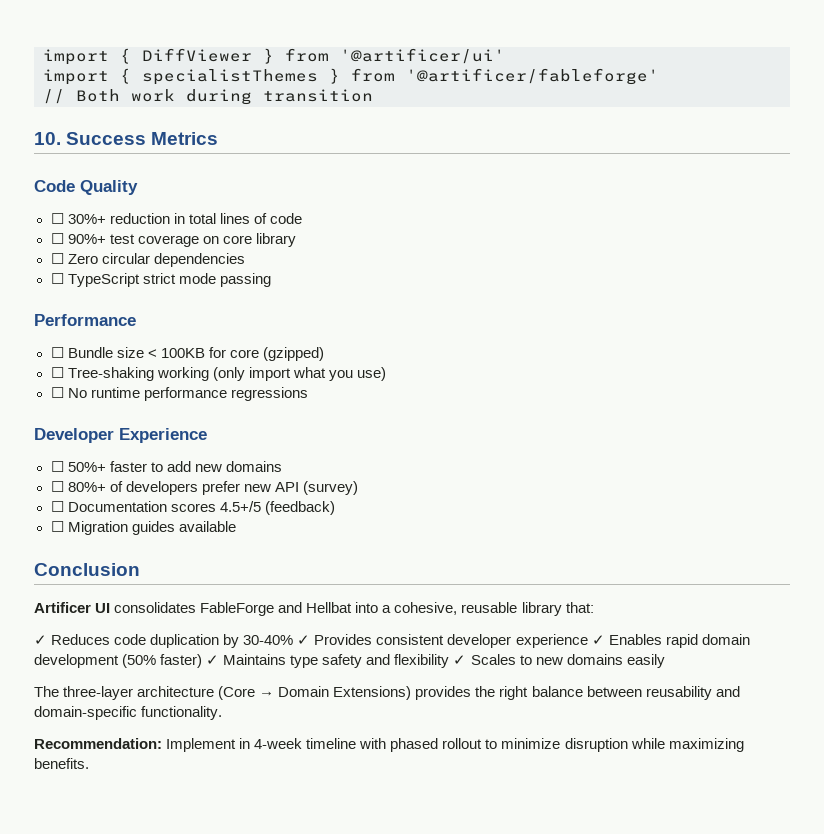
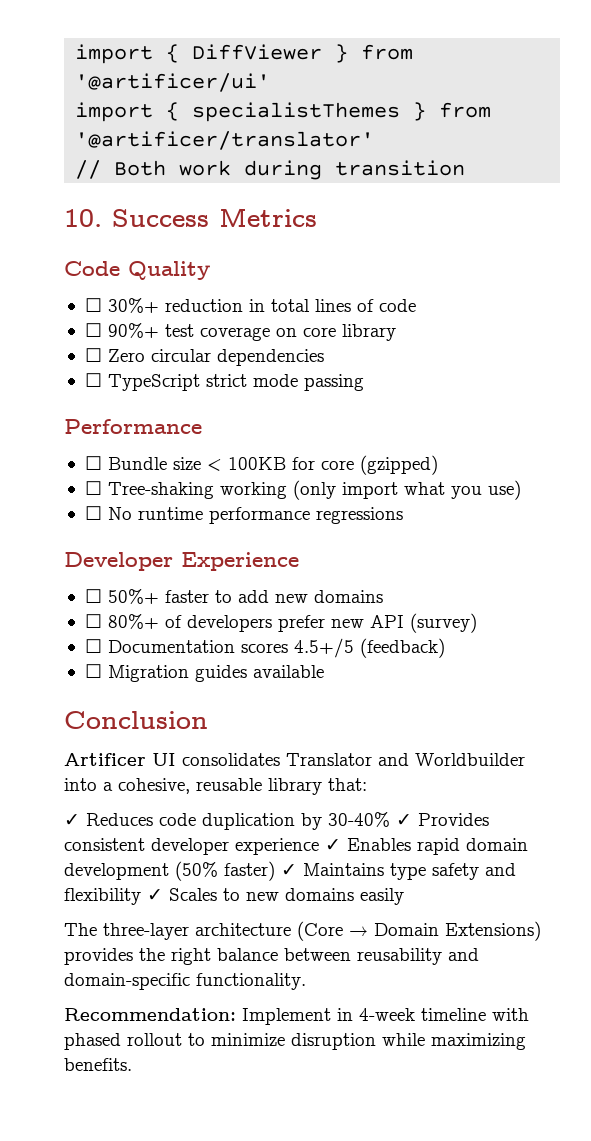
[406,68,659,85] '@artificer/fableforge' -> [75,131,375,150] '@artificer/translator'
[200,602,353,616] FableForge and Hellbat -> [286,753,525,766] Translator and Worldbuilder

